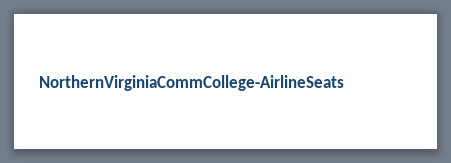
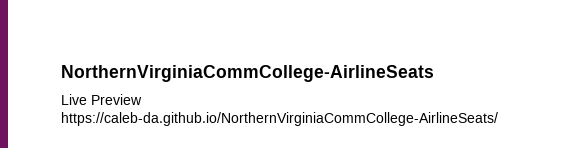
(344, 83) none -> [61,94,142,105] [61,112,498,126] // Live Preview https://caleb-da.github.io/NorthernVirginiaCommCollege-AirlineSeats/

